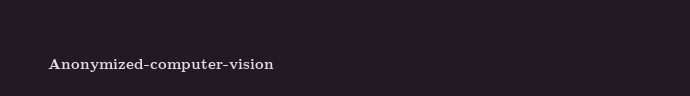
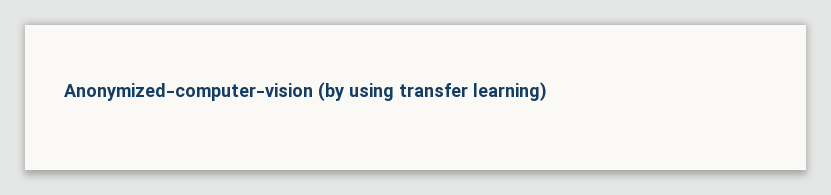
(274, 65) none -> [318,82,547,101] (by using transfer learning)

